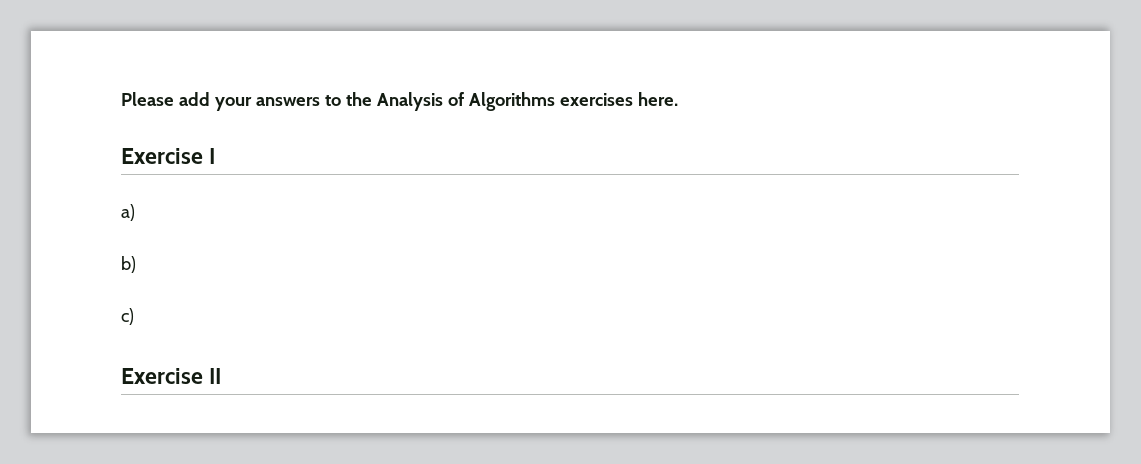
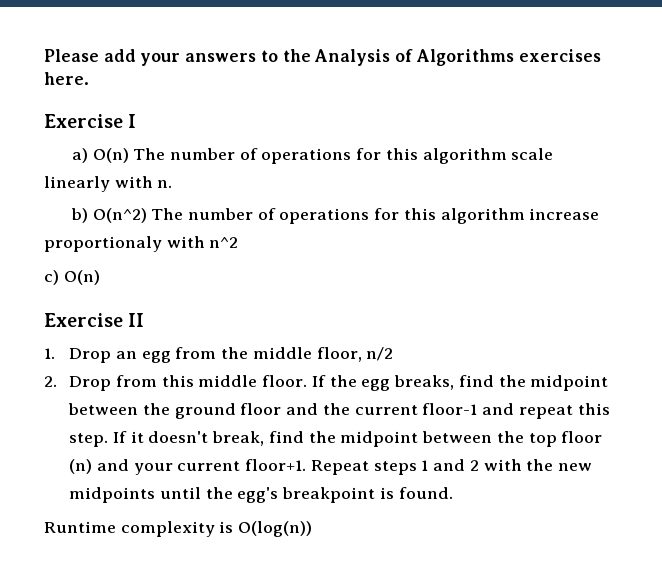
[121,256,136,273] // b) -> [92,148,554,164] [44,176,173,192] [70,208,600,224] [44,236,239,252] O(n) The number of operations for this algorithm scale linearly with n. // b) O(n^2) The number of operations for this algorithm increase proportionaly with n^2
(134, 316) none -> [63,270,100,285] O(n)
(222, 376) none -> [44,347,394,363] [44,375,609,391] [68,403,610,419] [69,431,603,447] [69,459,593,475] [69,487,453,503] [44,521,313,537] // 1. Drop an egg from the middle floor, n/2 // 2. Drop from this middle floor. If the egg breaks, find the midpoint between the ground floor and the current floor-1 and repeat this step. If it doesn't break, find the midpoint between the top floor (n) and your current floor+1. Repeat steps 1 and 2 with the new midpoints until the egg's breakpoint is found. // Runtime complexity is O(log(n))

